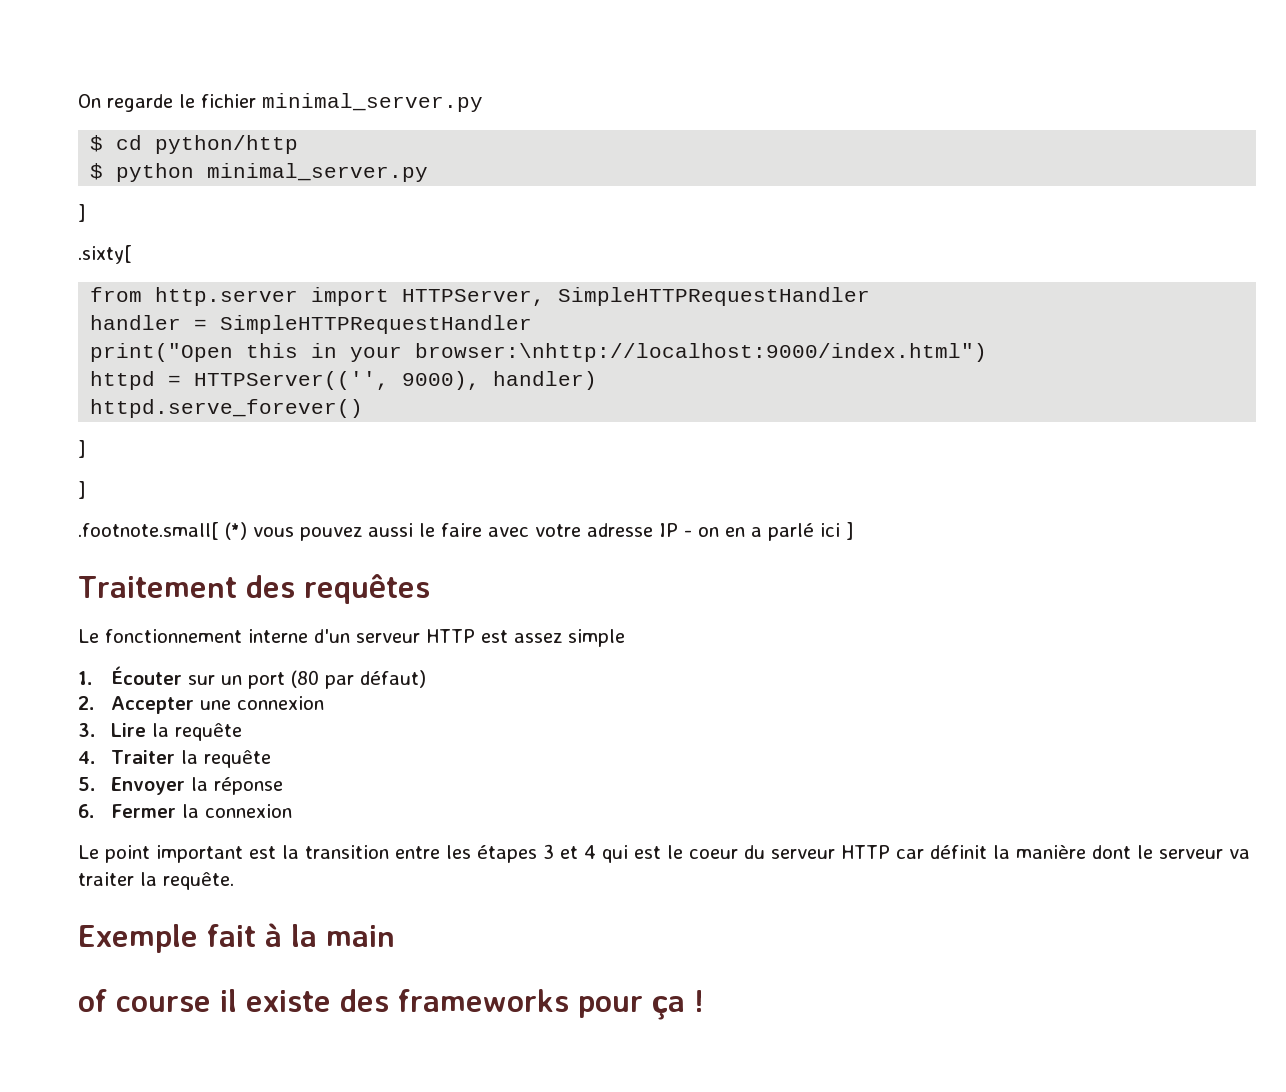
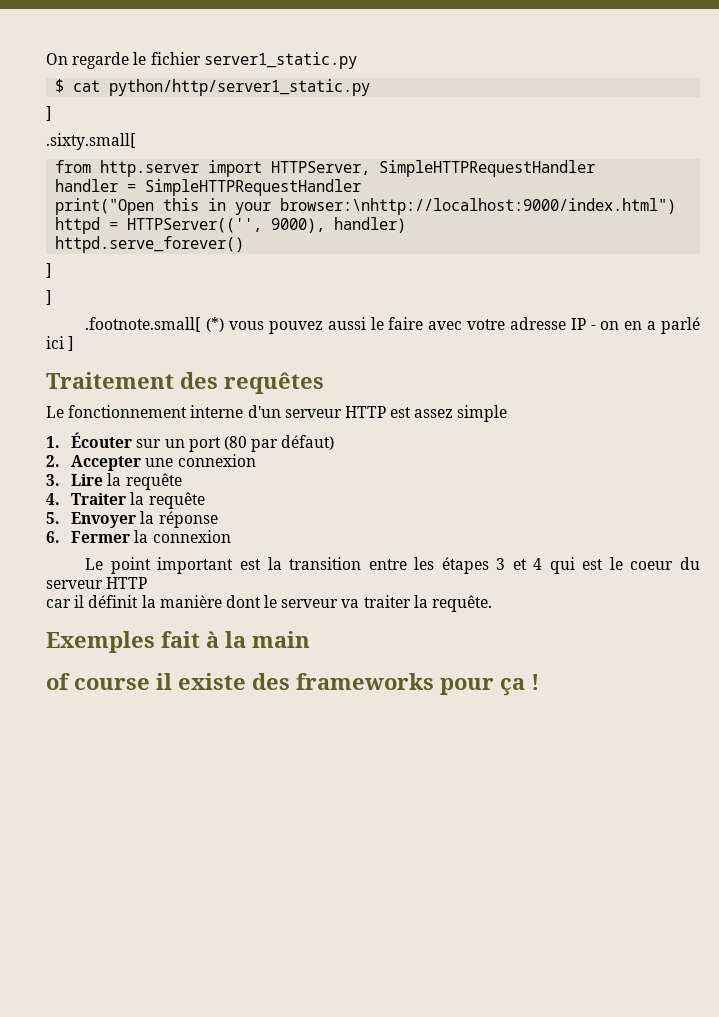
[262,93,483,112] [90,135,299,154] [90,163,429,182] [78,204,86,222] [78,245,132,264] minimal_server.py // $ cd python/http // $ python minimal_server.py // ] // .sixty[ -> [203,52,357,69] [55,79,371,96] [46,106,52,121] [46,133,136,150] server1_static.py // $ cat python/http/server1_static.py // ] // .sixty.small[
[896,849,924,859] car -> [46,595,85,608] // car il
[78,924,198,953] Exemple -> [46,631,155,653] Exemples

